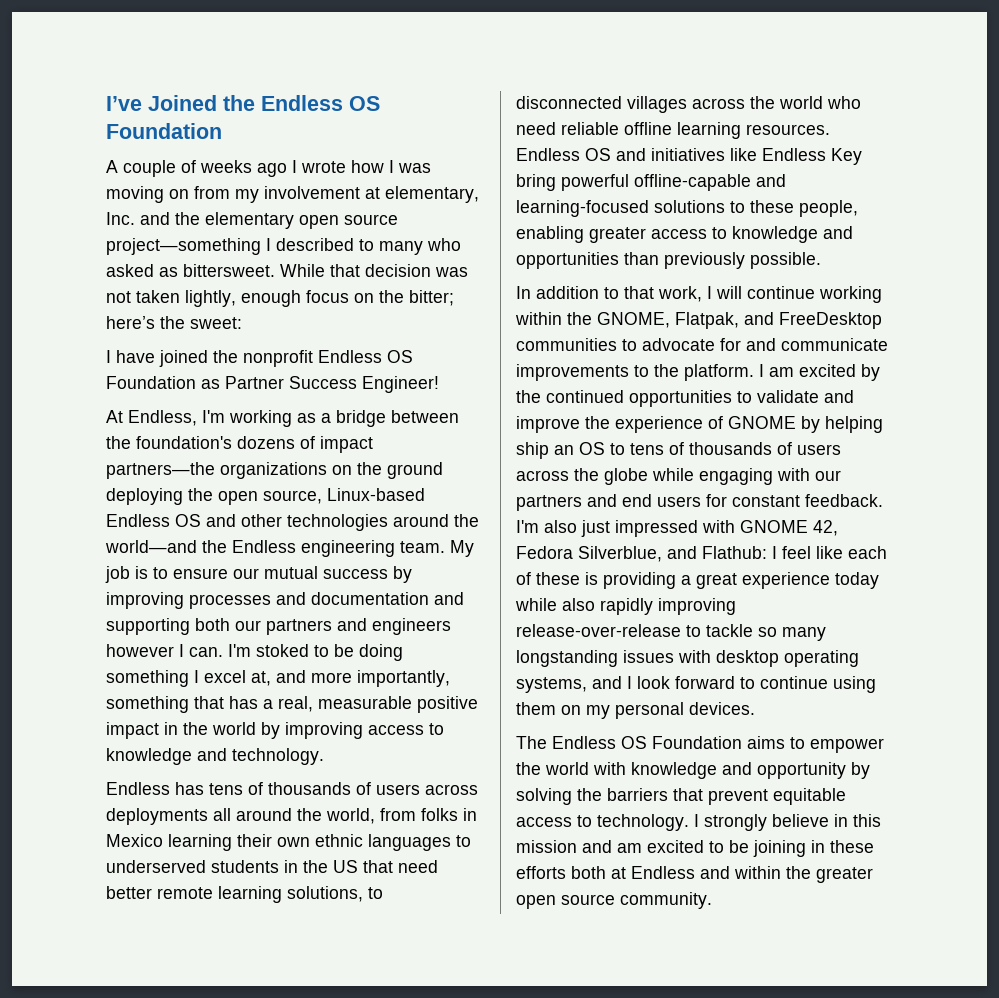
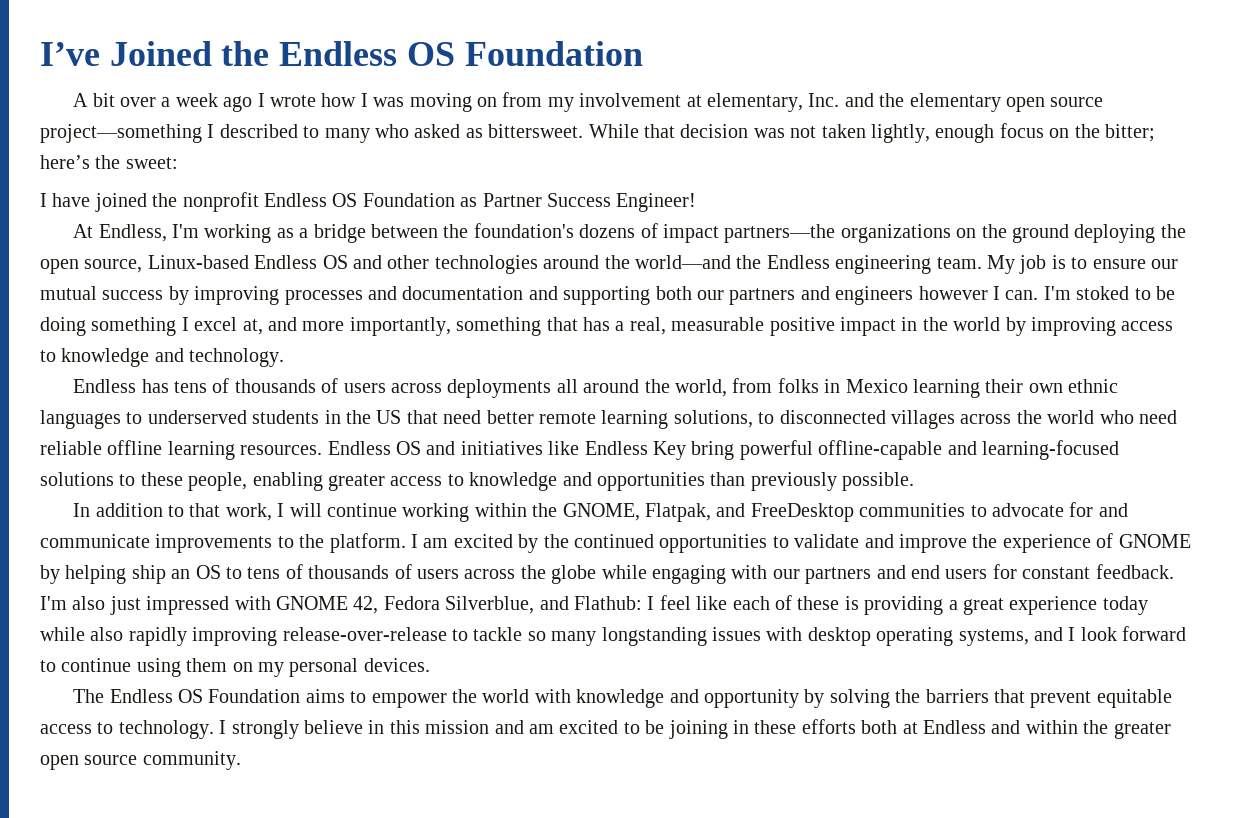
[123,160,252,177] couple of weeks -> [92,93,218,107] bit over a week

